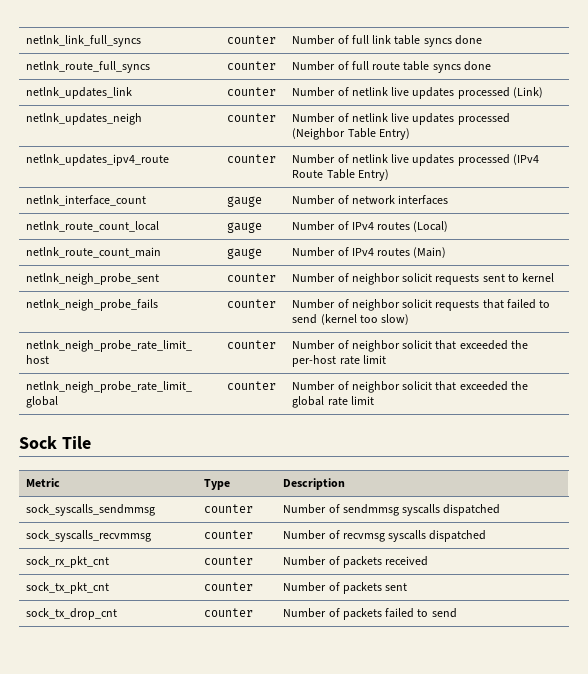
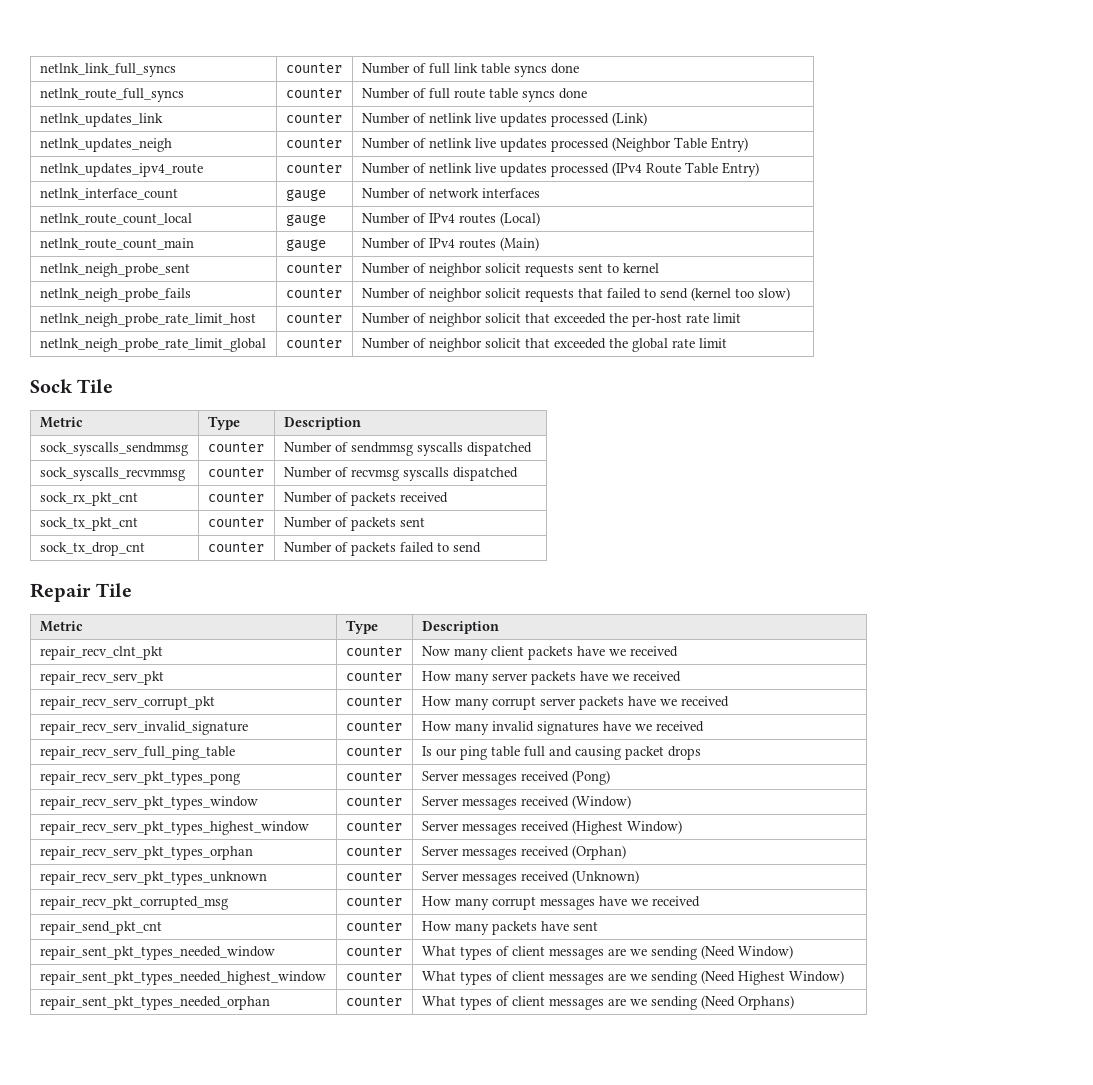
(457, 613) none -> [30,583,133,602] [39,621,83,632] [345,620,378,634] [421,621,499,634] [39,646,163,660] [345,646,402,656] [421,646,678,660] [39,671,164,685] [345,671,402,681] [421,671,681,685] [39,696,215,710] [345,696,402,706] [421,696,729,710] [39,721,248,735] [345,721,402,731] [421,721,704,735] [39,746,235,760] [345,746,402,756] [421,746,701,760] [39,771,240,785] [345,771,402,781] [421,770,610,785] [39,796,258,810] [345,796,402,806] [421,795,631,810] [39,821,309,835] [345,821,402,831] [421,820,682,835] [39,846,253,860] [345,846,402,856] [421,845,626,860] [39,871,267,885] [345,871,402,881] [421,870,639,885] [39,896,228,910] [345,896,402,906] [421,896,700,910] [39,921,162,935] [345,921,402,931] [421,921,598,935] [39,946,275,960] [345,946,402,956] [421,945,793,960] [39,971,326,985] [345,971,402,981] [421,970,844,985] [39,996,270,1010] [345,996,402,1006] [421,995,794,1010] // Repair Tile // Metric | Type | Description // repair_recv_clnt_pkt | counter | Now many client packets have we received // repair_recv_serv_pkt | counter | How many server packets have we received // repair_recv_serv_corrupt_pkt | counter | How many corrupt server packets have we received // repair_recv_serv_invalid_signature | counter | How many invalid signatures have we received // repair_recv_serv_full_ping_table | counter | Is our ping table full and causing packet drops // repair_recv_serv_pkt_types_pong | counter | Server messages received (Pong) // repair_recv_serv_pkt_types_window | counter | Server messages received (Window) // repair_recv_serv_pkt_types_highest_window | counter | Server messages received (Highest Window) // repair_recv_serv_pkt_types_orphan | counter | Server messages received (Orphan) // repair_recv_serv_pkt_types_unknown | counter | Server messages received (Unknown) // repair_recv_pkt_corrupted_msg | counter | How many corrupt messages have we received // repair_send_pkt_cnt | counter | How many packets have sent // repair_sent_pkt_types_needed_window | counter | What types of client messages are we sending (Need Window) // repair_sent_pkt_types_needed_highest_window | counter | What types of client messages are we sending (Need Highest Window) // repair_sent_pkt_types_needed_orphan | counter | What types of client messages are we sending (Need Orphans)

